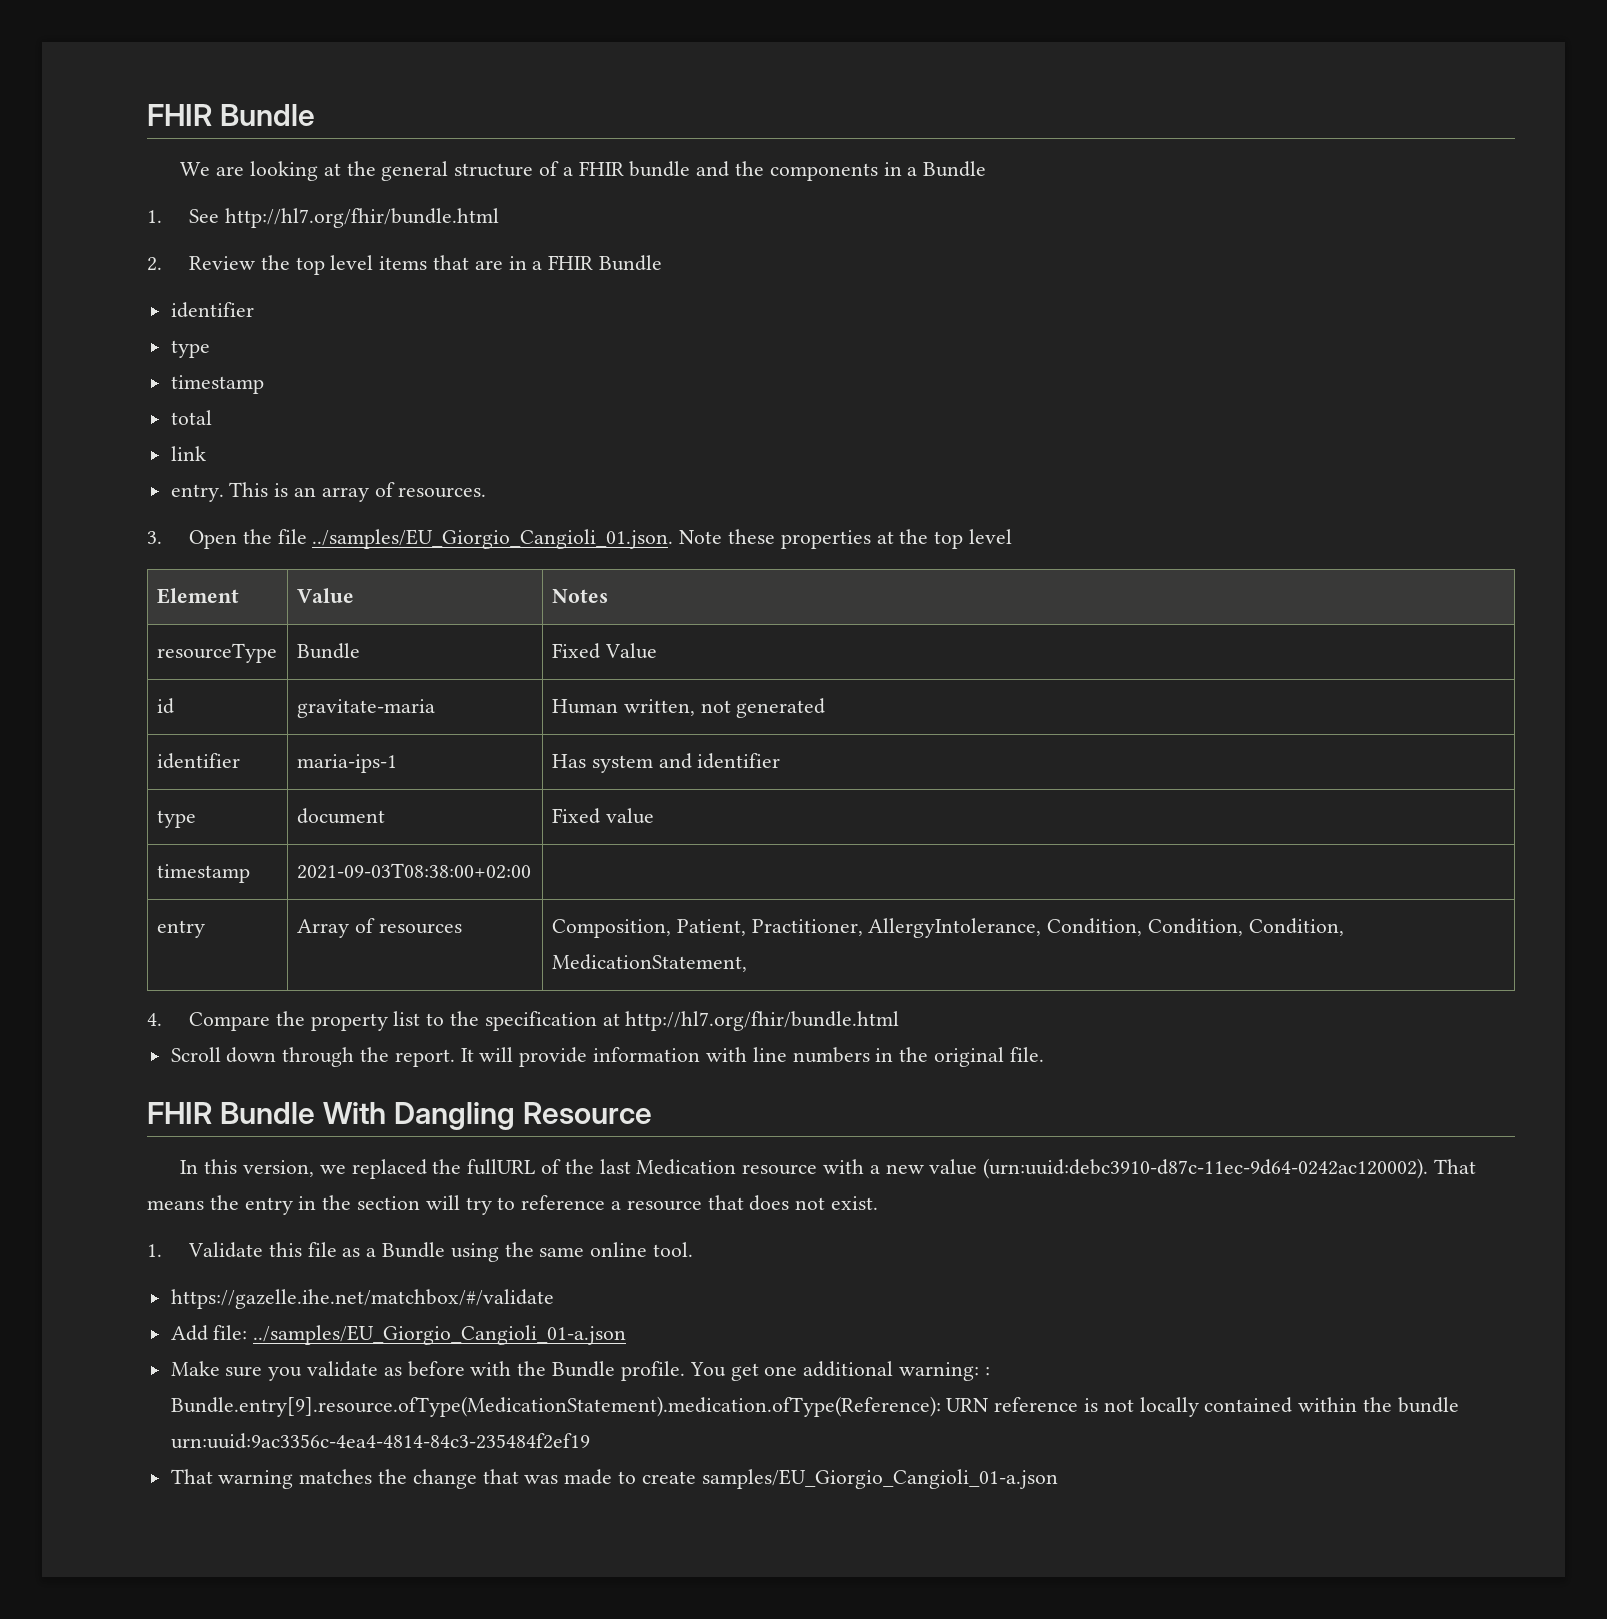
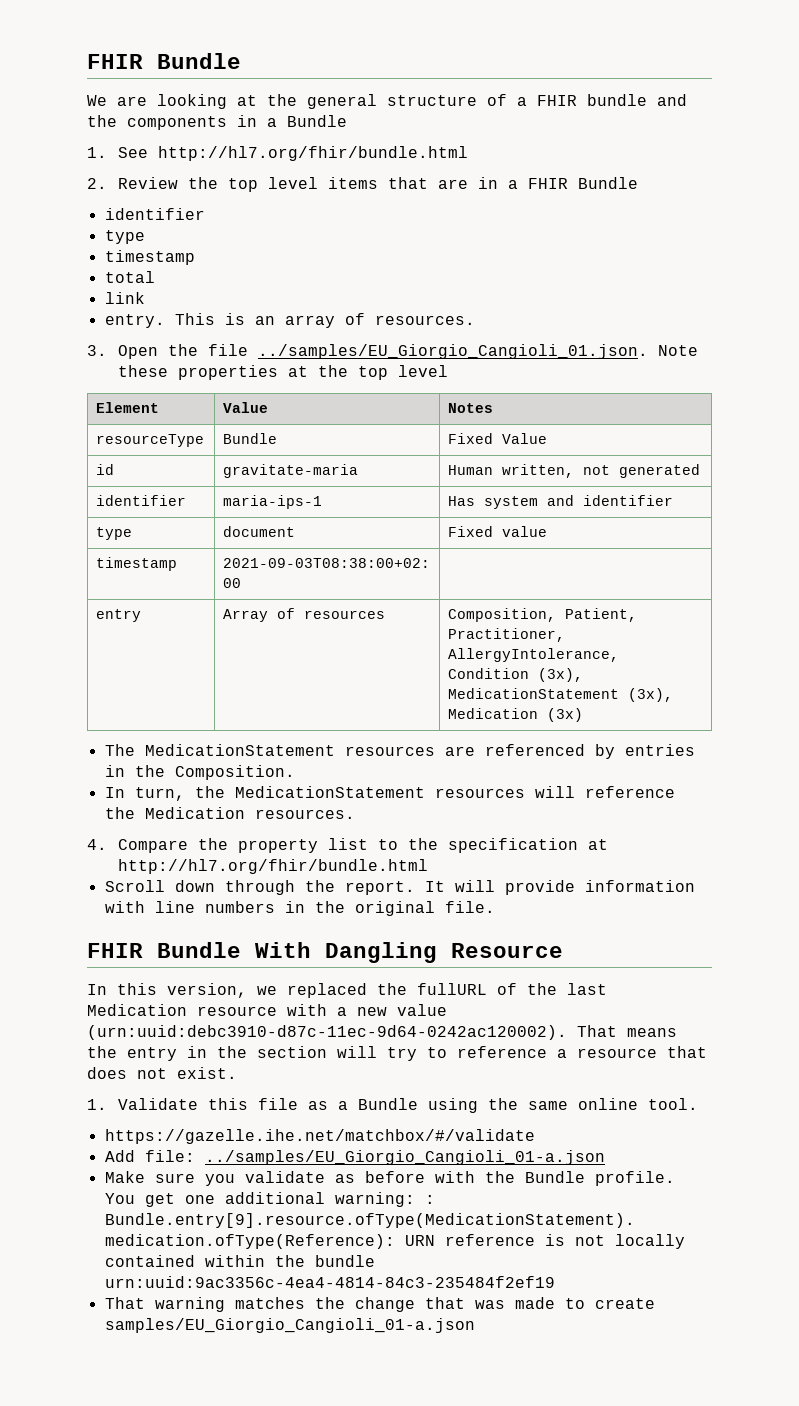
[1047,918,1344,936] [551,954,747,972] Condition, Condition, Condition, MedicationStatement, -> [448,668,584,682] [448,688,674,702] [448,708,584,722] [104,744,695,759] [104,765,295,780] [104,786,675,801] [104,807,355,819] Condition (3x), MedicationStatement (3x), Medication (3x) // The MedicationStatement resources are referenced by entries in the Composition. // In turn, the MedicationStatement resources will reference the Medication resources.

